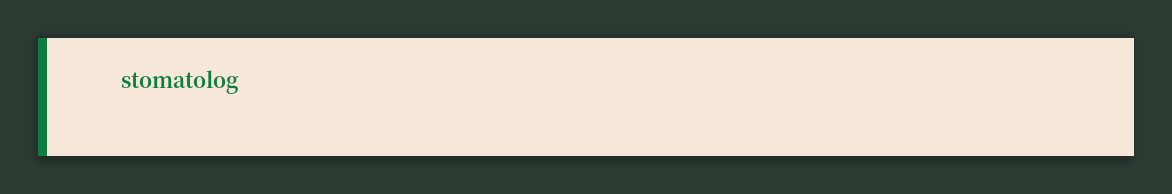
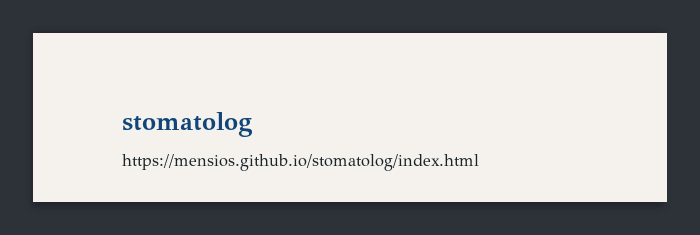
(239, 82) none -> [122,154,479,171] // https://mensios.github.io/stomatolog/index.html

